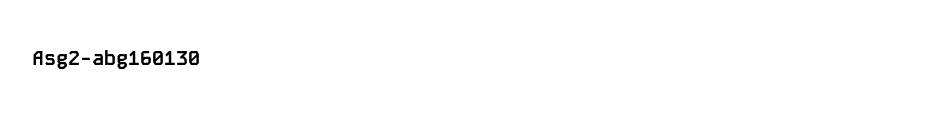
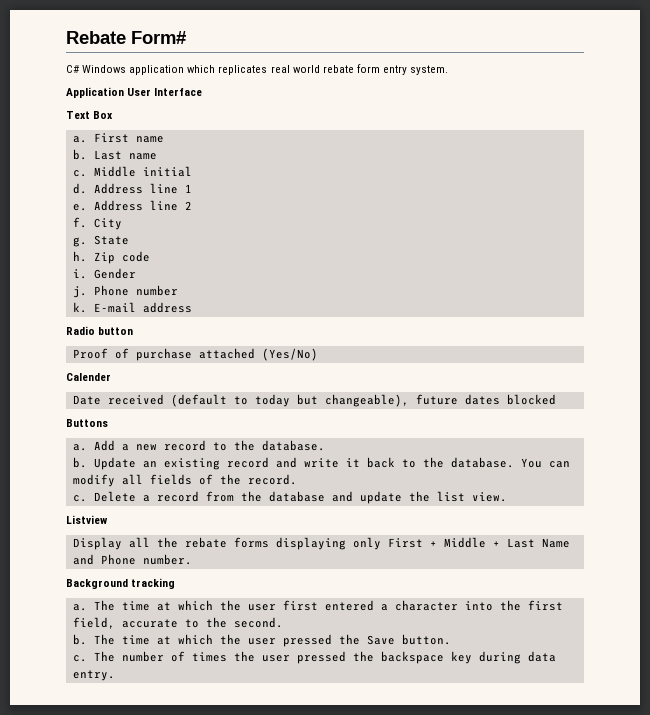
[32,50,200,69] Asg2-abg160130 -> [66,31,186,44] [66,64,449,75] [66,87,203,98] [66,111,114,119] [72,133,164,143] [72,149,157,160] [72,166,192,177] [72,183,192,194] [72,200,192,211] [72,217,122,230] [72,235,129,247] [72,251,150,264] [72,268,136,279] [72,285,178,298] [72,302,192,313] [66,326,134,335] [72,348,318,361] [66,373,111,381] [72,394,556,407] [66,419,108,427] [72,440,325,451] [72,457,570,470] [72,474,297,487] [72,491,507,504] [66,515,108,524] [72,537,570,550] [72,554,192,565] [66,578,176,589] [72,600,563,611] [72,617,283,629] [72,634,451,647] [72,651,556,664] [72,670,115,681] Rebate Form# // C# Windows application which replicates real world rebate form entry system. // Application User Interface // Text Box // a. First name // b. Last name // c. Middle initial // d. Address line 1 // e. Address line 2 // f. City // g. State // h. Zip code // i. Gender // j. Phone number // k. E-mail address // Radio button // Proof of purchase attached (Yes/No) // Calender // Date received (default to today but changeable), future dates blocked // Buttons // a. Add a new record to the database. // b. Update an existing record and write it back to the database. You can modify all fields of the record. // c. Delete a record from the database and update the list view. // Listview // Display all the rebate forms displaying only First + Middle + Last Name and Phone number. // Background tracking // a. The time at which the user first entered a character into the first field, accurate to the second. // b. The time at which the user pressed the Save button. // c. The number of times the user pressed the backspace key during data entry.

